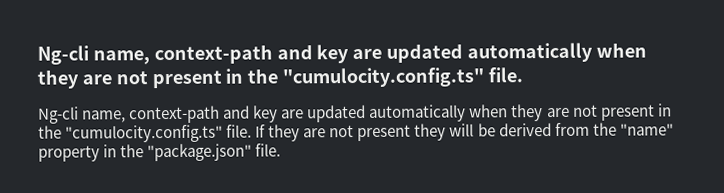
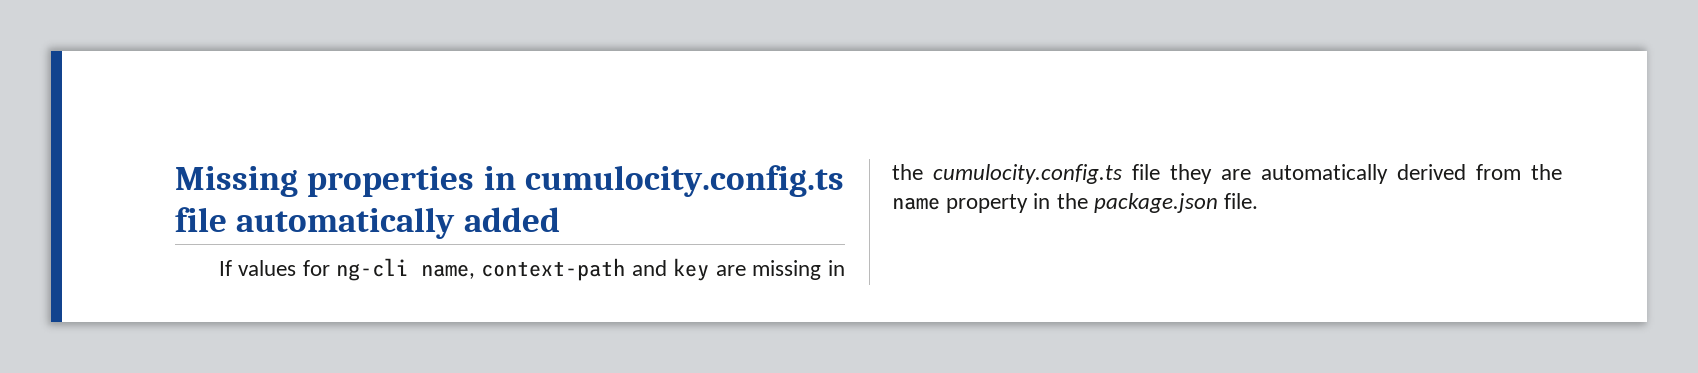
[37,42,647,65] [37,67,524,89] [38,103,672,124] [38,123,496,143] Ng-cli name, context-path and key are updated automatically when they are not present in the "cumulocity.config.ts" file. // Ng-cli name, context-path and key are updated automatically when they are not present in the "cumulocity.config.ts" file. If they are not present they will be -> [175,165,844,197] [175,207,560,239] [218,258,845,281] [892,164,1388,184] Missing properties in cumulocity.config.ts file automatically added // If values for ng-cli name, context-path and key are missing in the cumulocity.config.ts file they are automatically
[619,123,674,136] "name" -> [892,197,940,210] name
[147,143,253,162] "package.json" -> [1093,193,1218,213] package.json

